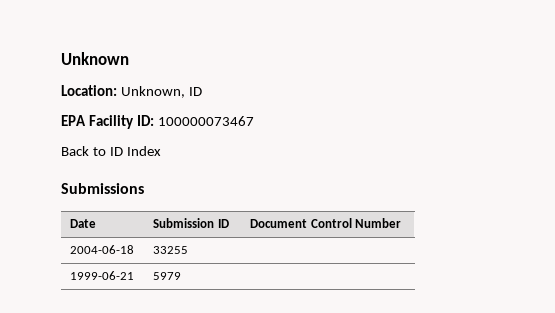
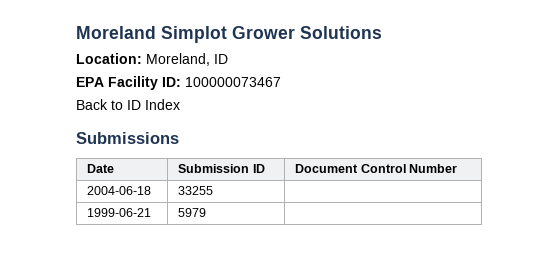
[61,52,129,65] Unknown -> [76,26,382,43] Moreland Simplot Grower Solutions
[120,86,185,98] Unknown, -> [146,53,210,66] Moreland,

